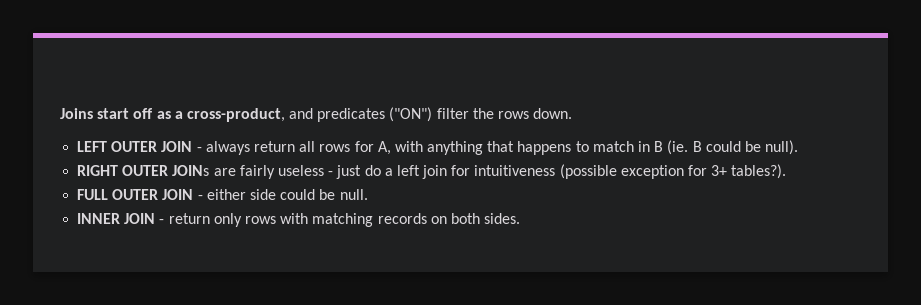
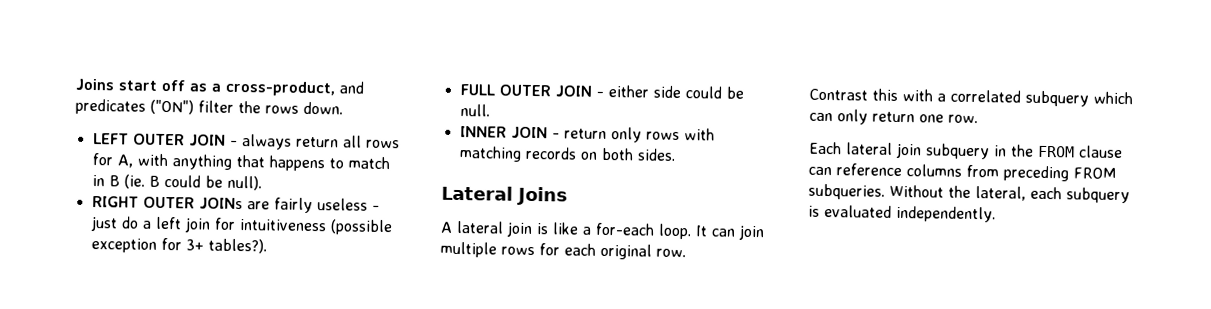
(521, 218) none -> [441,185,568,206] [440,220,765,241] [440,241,686,260] [809,88,1133,107] [809,109,978,125] [809,141,1123,160] [808,163,1116,182] [808,183,1130,204] [808,204,996,223] // Lateral Joins // A lateral join is like a for-each loop. It can join multiple rows for each original row. // Contrast this with a correlated subquery which can only return one row. // Each lateral join subquery in the FROM clause can reference columns from preceding FROM subqueries. Without the lateral, each subquery is evaluated independently.

